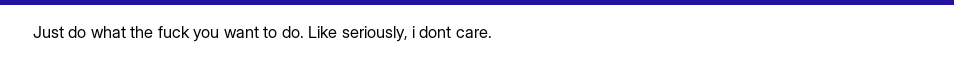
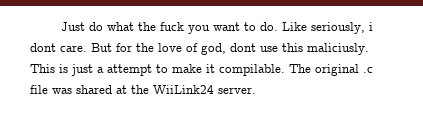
(492, 33) none -> [91,43,369,55] [30,64,373,76] [30,85,256,94] But for the love of god, dont use this maliciusly. This is just a attempt to make it compilable. The original .c file was shared at the WiiLink24 server.

